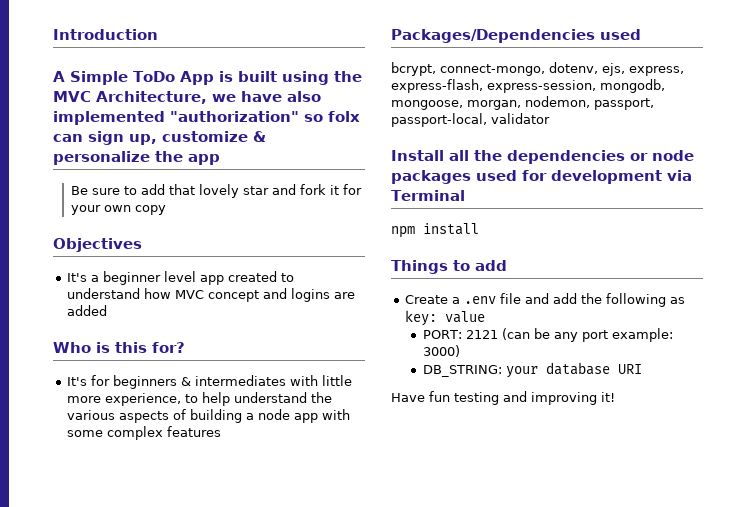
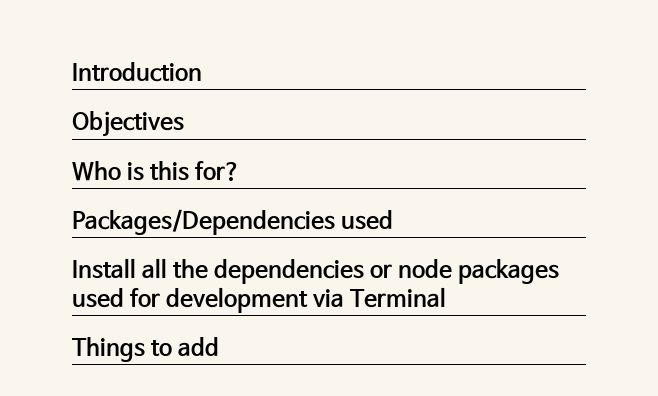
[53,71,362,85] [53,91,321,104] [53,111,360,125] [53,131,266,145] [53,151,220,165] [70,184,362,198] [70,205,166,215] [53,238,142,252] [67,271,295,285] [67,288,356,302] [67,305,108,316] [53,342,185,353] [67,375,353,389] [67,392,333,406] [67,409,351,423] [67,426,222,440] [391,29,641,43] [391,62,684,76] [391,79,665,93] [391,96,654,110] [391,113,550,127] A Simple ToDo App is built using the MVC Architecture, we have also implemented "authorization" so folx can sign up, customize & personalize the app // Be sure to add that lovely star and fork it for your own copy // Objectives // It's a beginner level app created to understand how MVC concept and logins are added // Who is this for? // It's for beginners & intermediates with little more experience, to help understand the various aspects of building a node app with some complex features // Packages/Dependencies used // bcrypt, connect-mongo, dotenv, ejs, express, express-flash, express-session, mongodb, mongoose, morgan, nodemon, passport, passport-local, validator -> [72,111,184,137] [72,161,241,181] [72,209,394,235] Objectives // Who is this for? // Packages/Dependencies used
[391,223,479,238] // npm install -> (447, 297) none
[405,293,686,307] [405,310,486,326] [423,328,674,342] [423,345,461,357] [423,362,643,378] [391,391,615,405] // Create a .env file and add the following as key: value // PORT: 2121 (can be any port example: 3000) // DB_STRING: your database URI // Have fun testing and improving it! -> (220, 346) none

